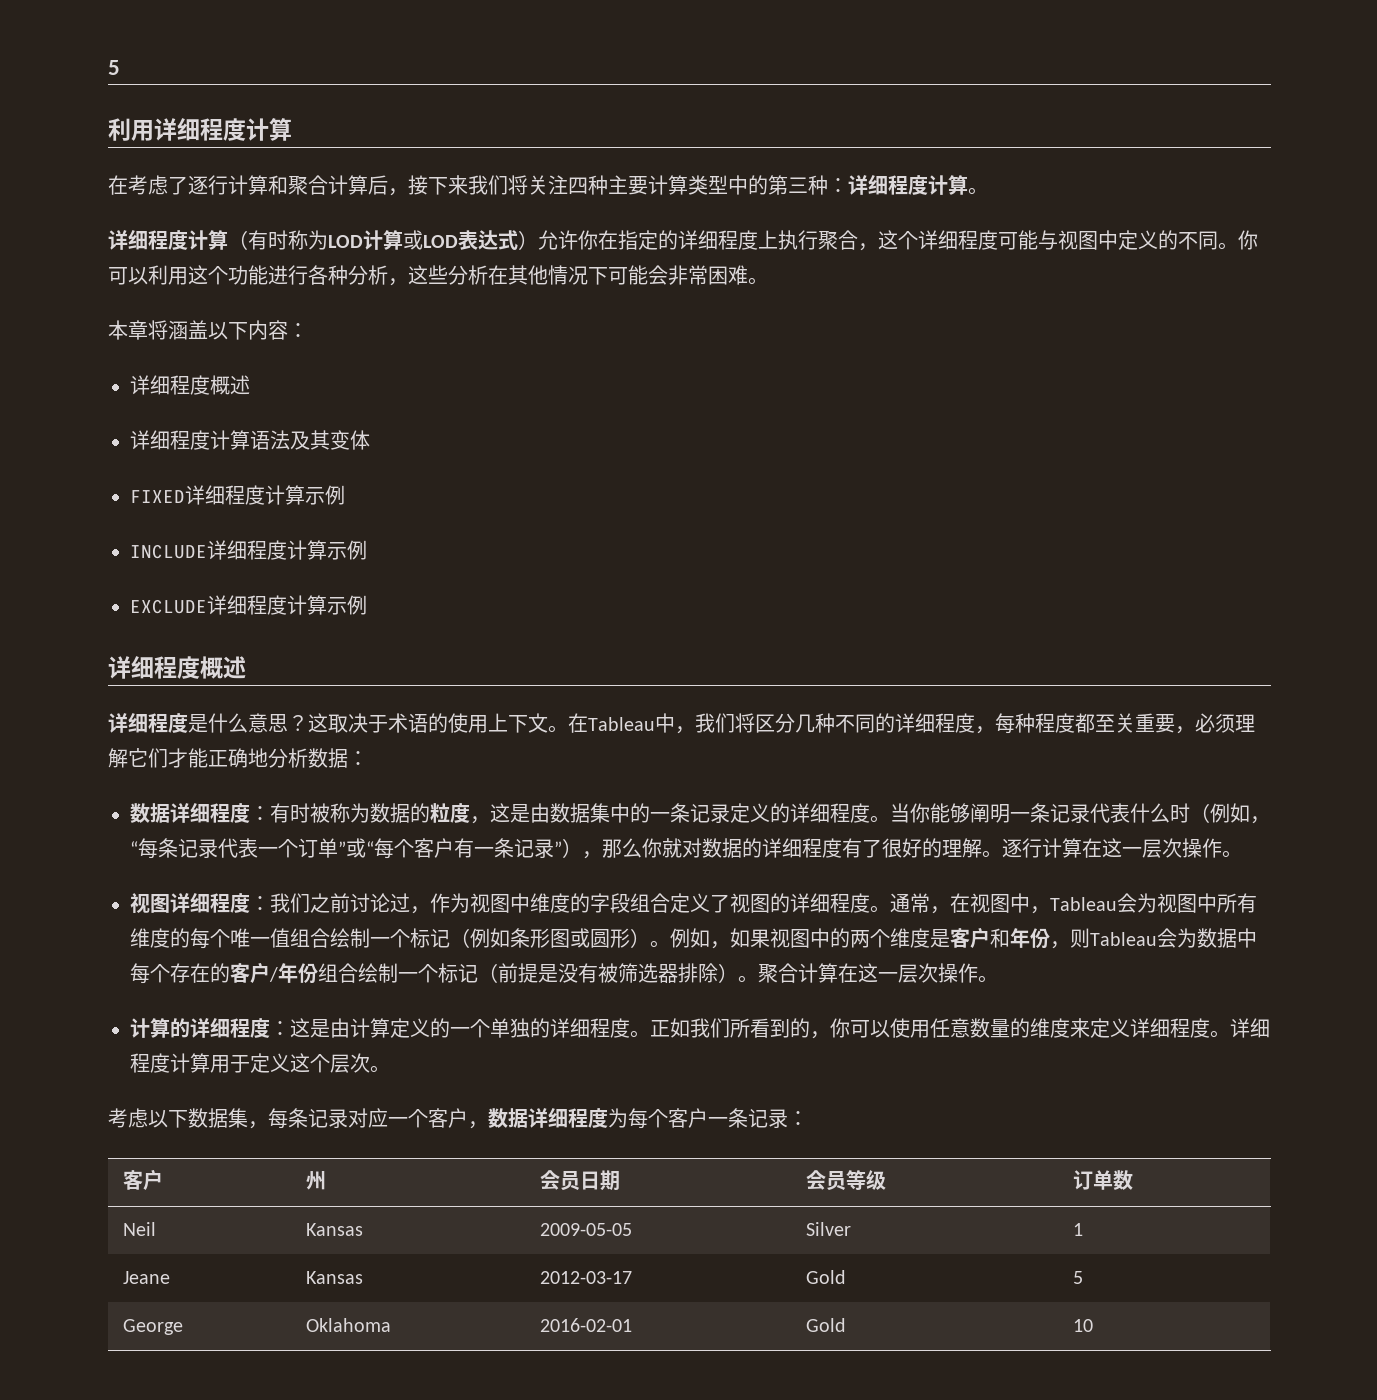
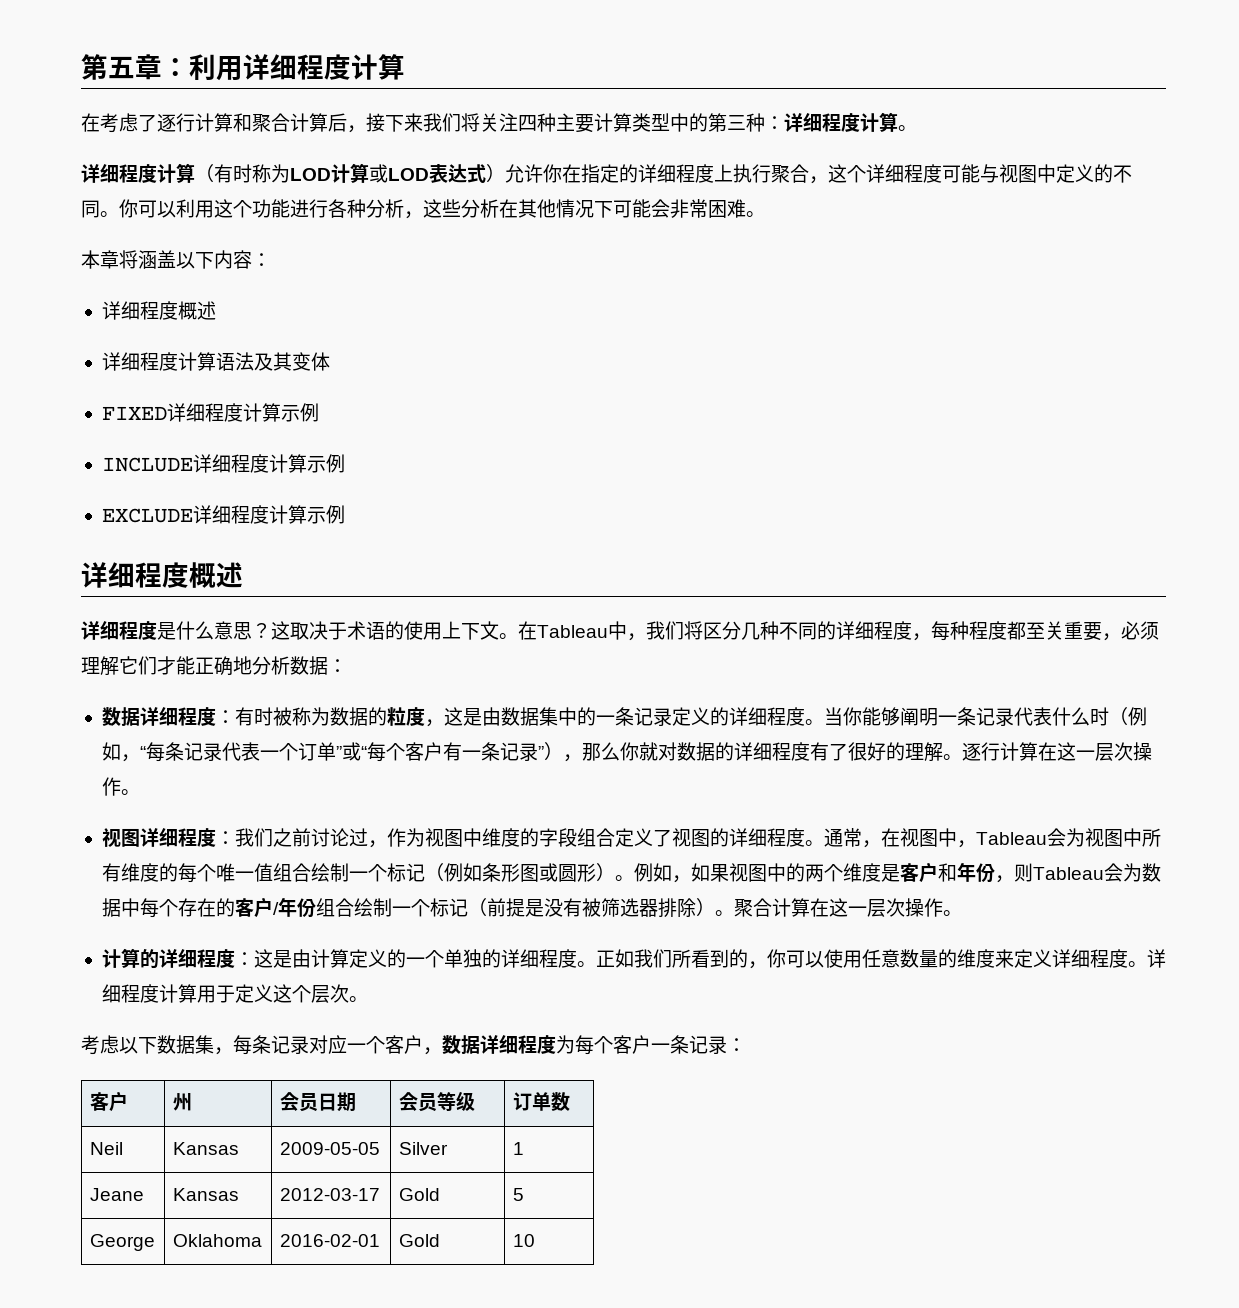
[108,60,120,75] 5 // -> [81,54,189,80] 第五章：

